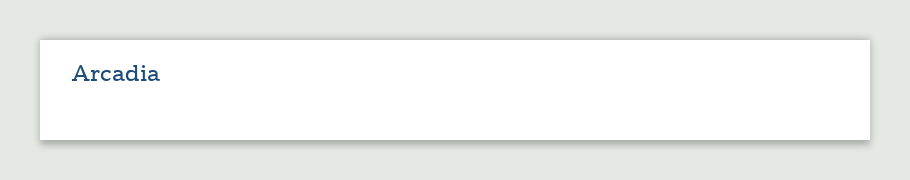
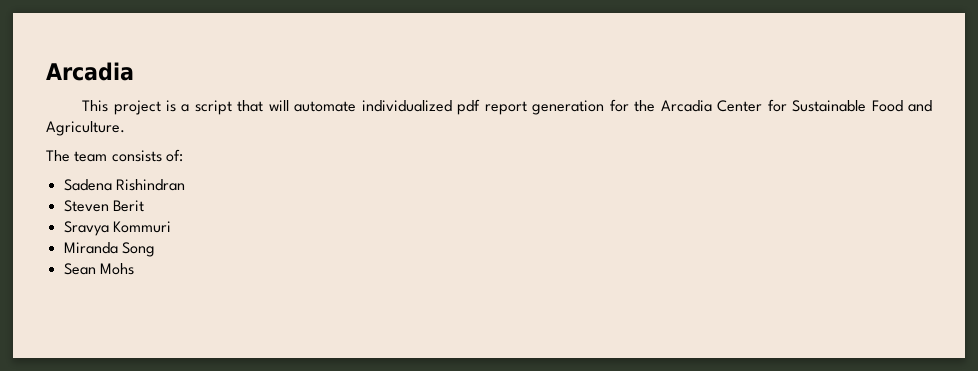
[71,65,160,81] Arcadia -> [46,62,134,81] [82,99,932,115] [46,121,125,136] [46,149,183,162] [63,179,185,191] [63,200,144,212] [63,221,171,236] [63,242,155,257] [63,263,134,275] Arcadia // This project is a script that will automate individualized pdf report generation for the Arcadia Center for Sustainable Food and Agriculture. // The team consists of: // Sadena Rishindran // Steven Berit // Sravya Kommuri // Miranda Song // Sean Mohs

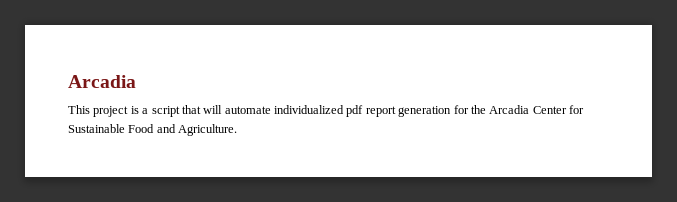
[46,149,183,162] [63,179,185,191] [63,200,144,212] [63,221,171,236] [63,242,155,257] [63,263,134,275] // The team consists of: // Sadena Rishindran // Steven Berit // Sravya Kommuri // Miranda Song // Sean Mohs -> (238, 130) none

